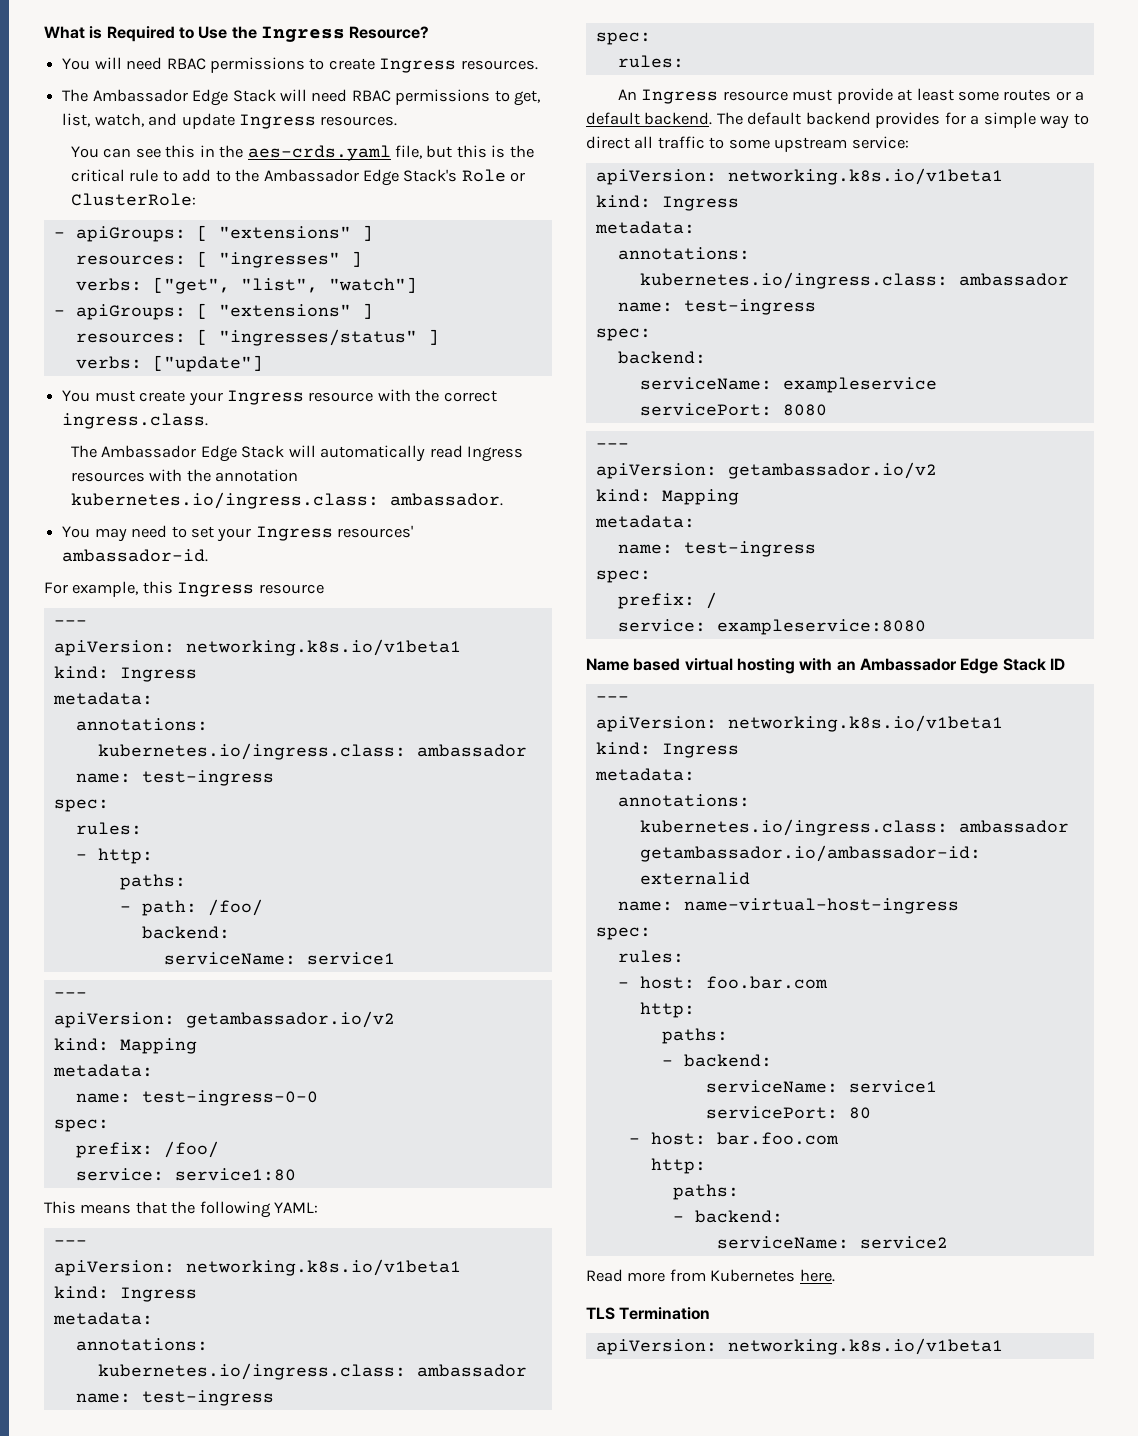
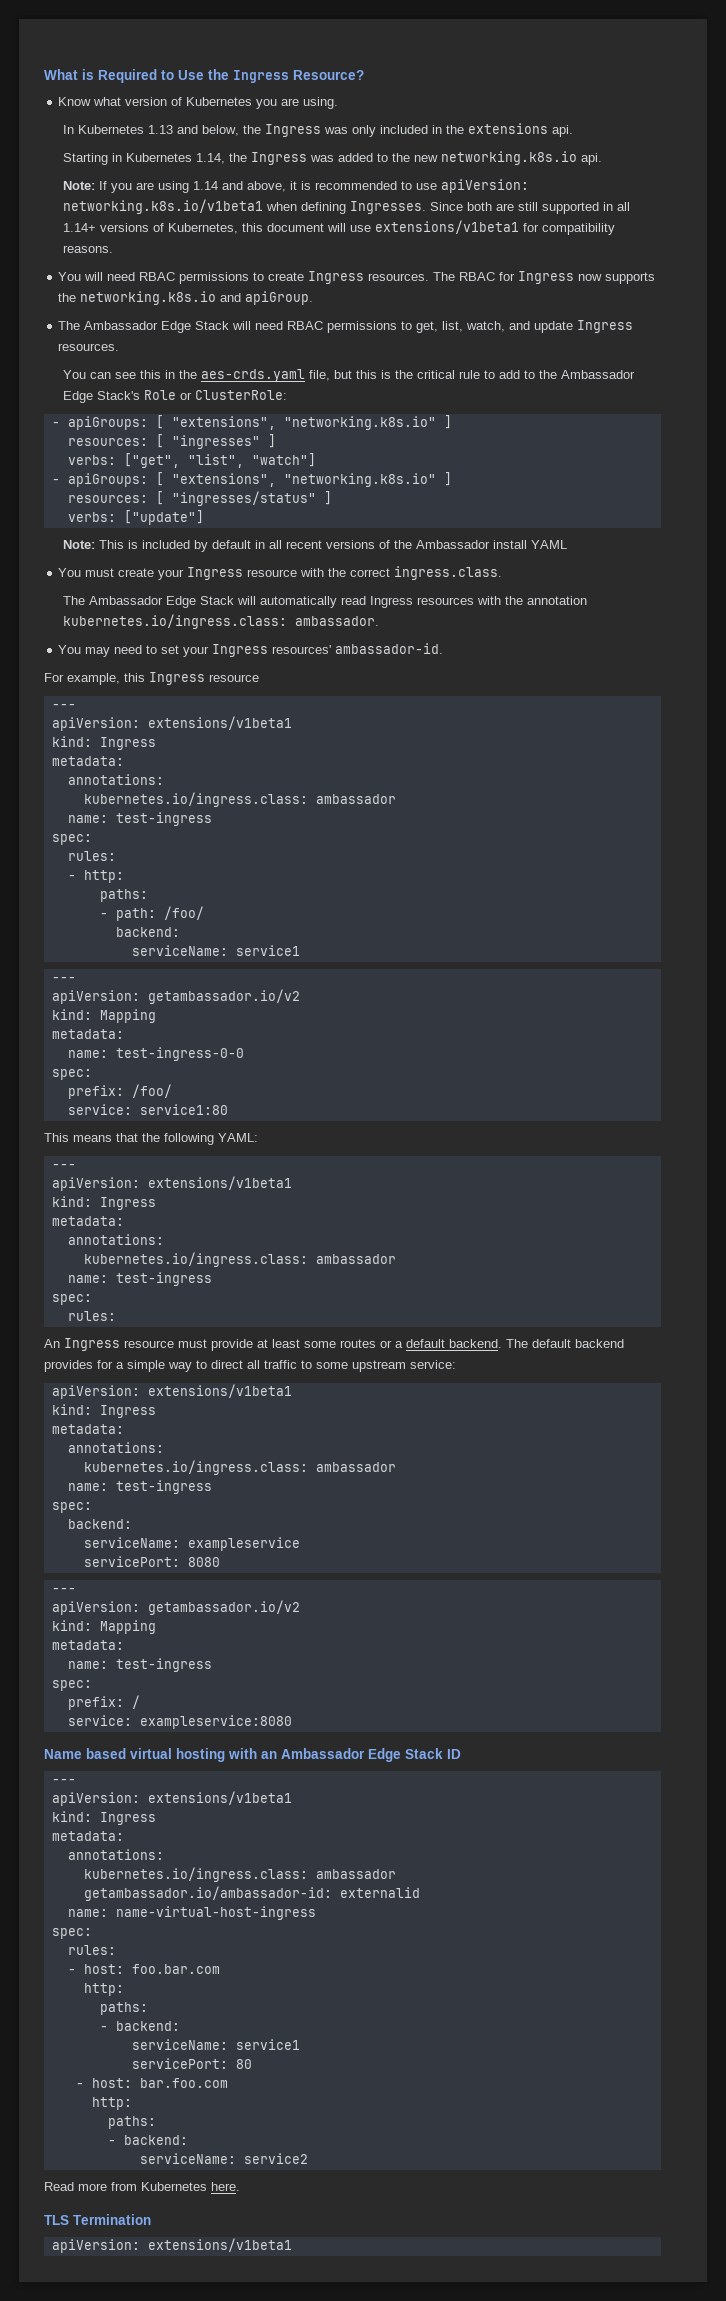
(430, 32) none -> [58,97,339,109] [63,123,574,137] [63,151,603,165] [63,179,530,193] [63,199,631,214] [63,220,616,235] [63,245,114,253] // Know what version of Kubernetes you are using. // In Kubernetes 1.13 and below, the Ingress was only included in the extensions api. // Starting in Kubernetes 1.14, the Ingress was added to the new networking.k8s.io api. // Note: If you are using 1.14 and above, it is recommended to use apiVersion: networking.k8s.io/v1beta1 when defining Ingresses. Since both are still supported in all 1.14+ versions of Kubernetes, this document will use extensions/v1beta1 for compatibility reasons.
(538, 65) none -> [433,271,656,284] [58,291,314,305] The RBAC for Ingress now supports the networking.k8s.io and apiGroup.
[218,226,351,239] "extensions" -> [171,416,436,430] "extensions", "networking.k8s.io"
[218,304,351,317] "extensions" -> [171,473,436,487] "extensions", "networking.k8s.io"
(263, 363) none -> [63,540,568,552] // Note: This is included by default in all recent versions of the Ambassador install YAML
[185,639,461,656] networking.k8s.io/v1beta1 -> [147,716,292,730] extensions/v1beta1
[185,1259,461,1276] networking.k8s.io/v1beta1 -> [147,1176,292,1190] extensions/v1beta1
[727,168,1003,185] networking.k8s.io/v1beta1 -> [147,1384,292,1398] extensions/v1beta1
[727,715,1003,732] networking.k8s.io/v1beta1 -> [147,1791,292,1805] extensions/v1beta1
[727,1338,1003,1355] networking.k8s.io/v1beta1 -> [147,2238,292,2252] extensions/v1beta1

